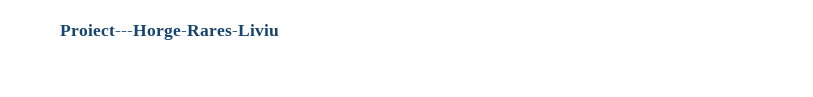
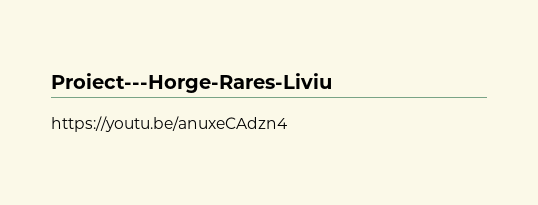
(279, 32) none -> [51,116,288,132] // https://youtu.be/anuxeCAdzn4

